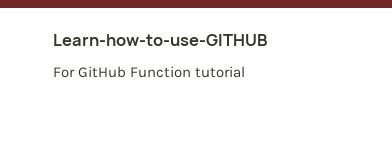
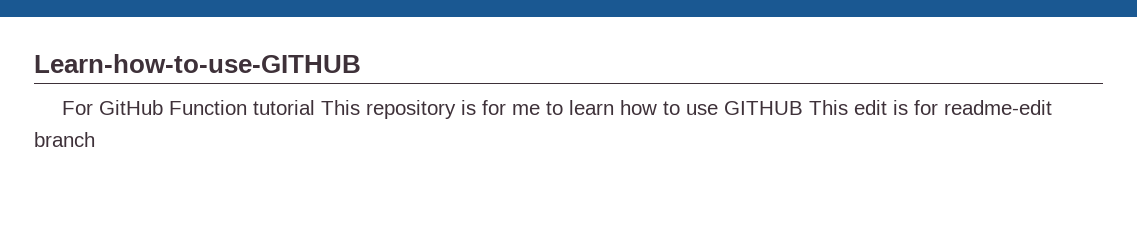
(246, 72) none -> [321,100,1053,119] [34,132,95,147] This repository is for me to learn how to use GITHUB This edit is for readme-edit branch

